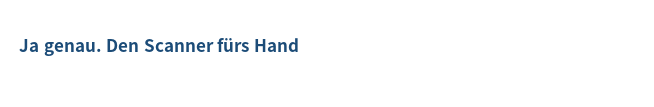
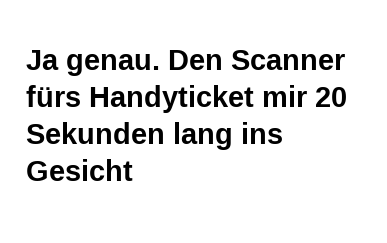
[253,38,299,52] Hand -> [89,85,347,113] [26,122,283,150] [26,159,133,181] Handyticket mir 20 Sekunden lang ins Gesicht

